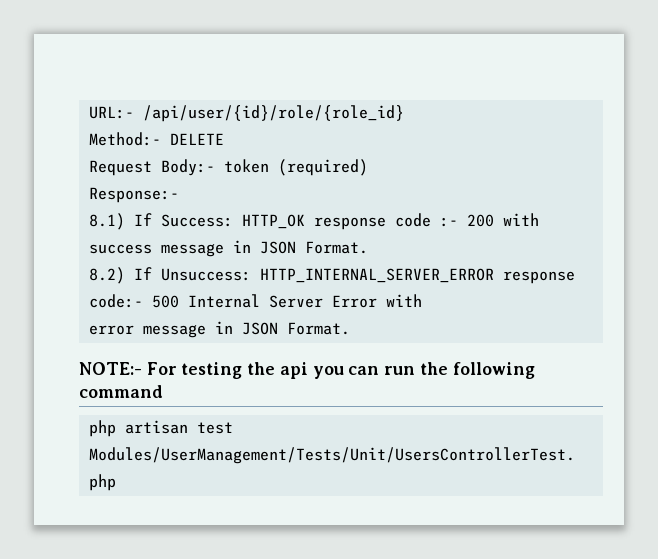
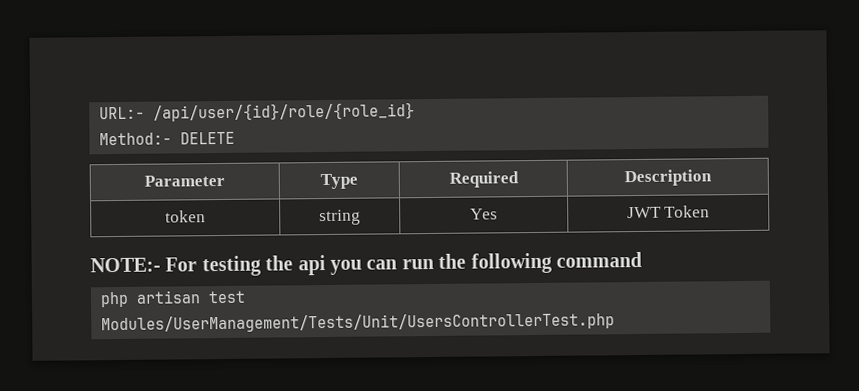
[88,159,368,176] [88,187,179,203] [88,213,539,230] [88,240,368,257] [88,267,575,284] [88,294,422,308] [88,321,350,338] // Request Body:- token (required) // Response:- // 8.1) If Success: HTTP_OK response code :- 200 with success message in JSON Format. // 8.2) If Unsuccess: HTTP_INTERNAL_SERVER_ERROR response code:- 500 Internal Server Error with // error message in JSON Format. -> [144,174,225,187] [320,173,358,190] [448,171,519,188] [624,169,712,187] [165,210,206,223] [319,209,361,226] [470,208,498,220] [626,205,711,219] // Parameter | Type | Required | Description // token | string | Yes | JWT Token

